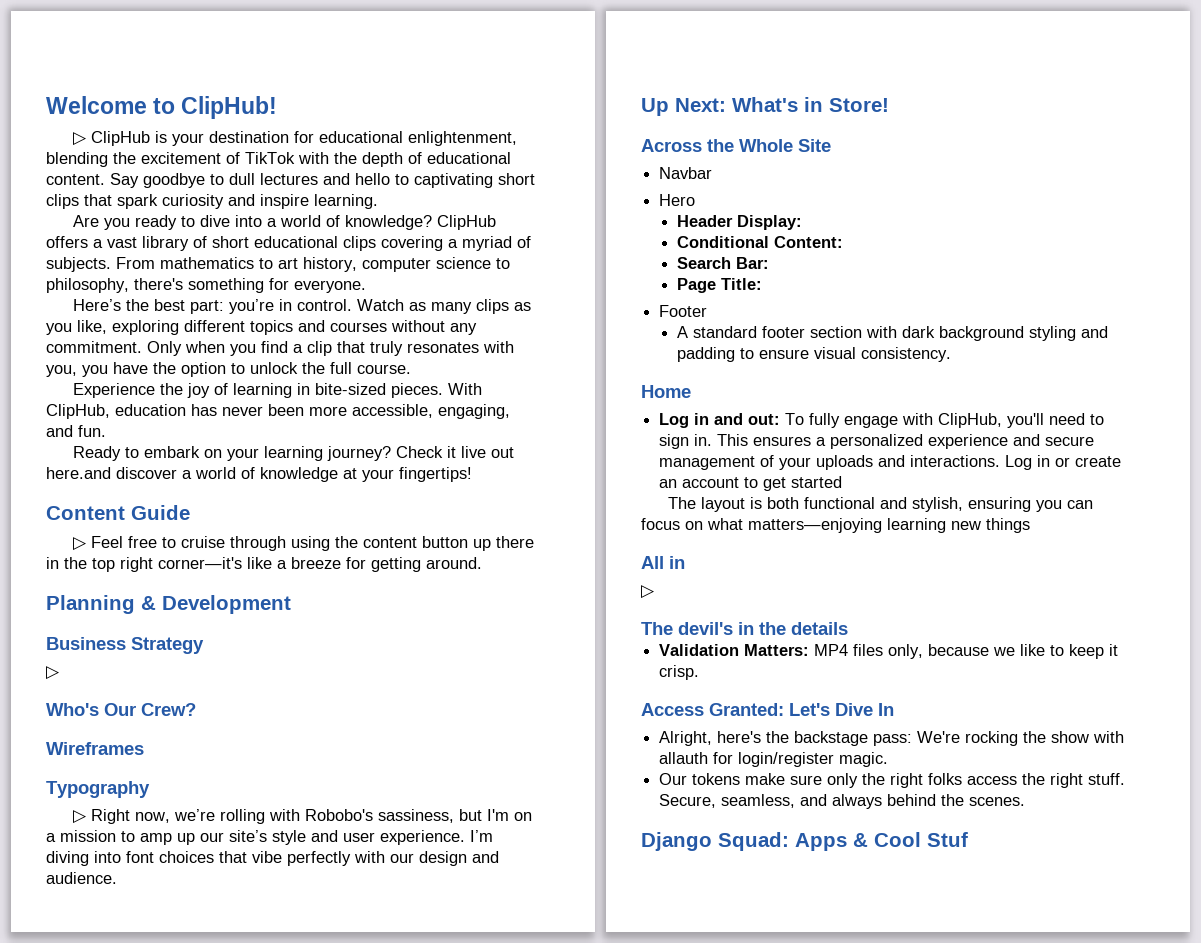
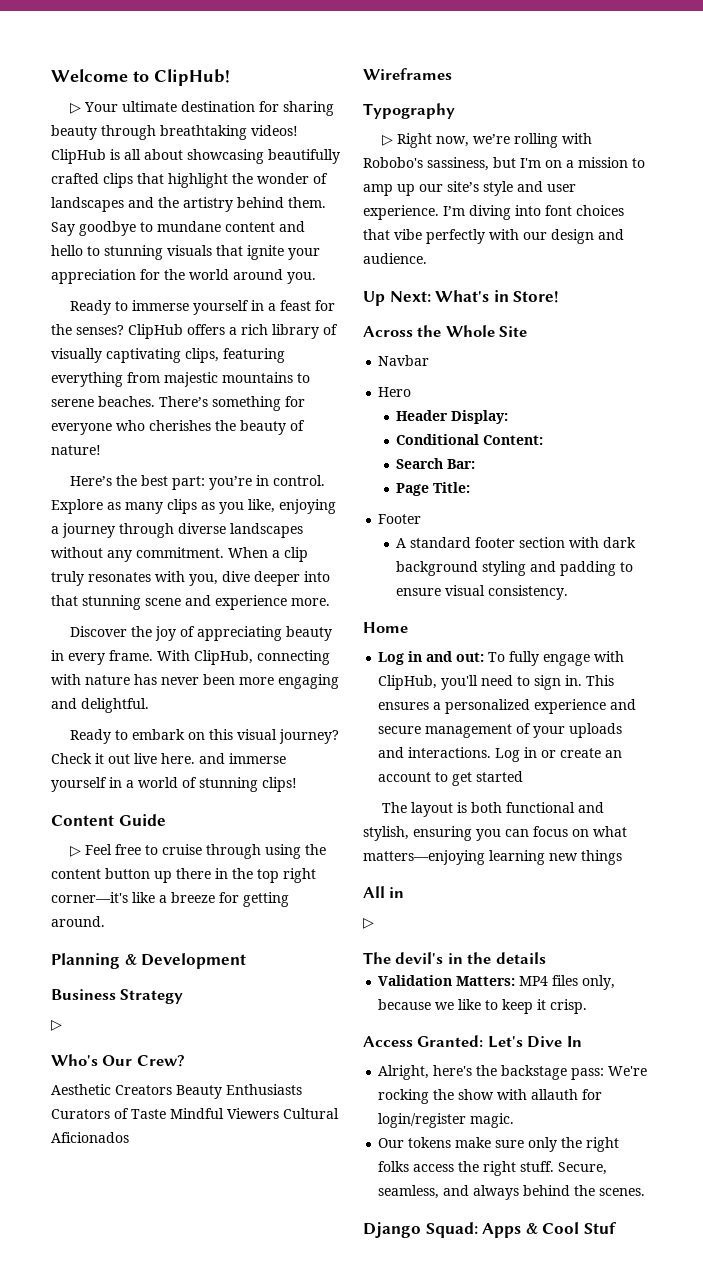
[90,131,517,146] [46,152,511,167] [46,174,105,185] ClipHub is your destination for educational enlightenment, blending the excitement of TikTok with the depth of educational content. -> [84,101,335,116] [51,125,298,140] [51,149,340,164] [51,173,328,188] [51,197,326,212] Your ultimate destination for sharing beauty through breathtaking videos! ClipHub is all about showcasing beautifully crafted clips that highlight the wonder of landscapes and the artistry behind them.
[229,173,318,185] dull lectures -> [157,221,275,232] mundane content
[414,173,535,188] [46,194,378,209] [72,215,432,230] captivating short clips that spark curiosity and inspire learning. // Are you ready to dive into a world of knowledge? -> [104,245,320,260] [51,269,316,284] [70,300,336,315] [51,324,124,335] stunning visuals that ignite your appreciation for the world around you. // Ready to immerse yourself in a feast for the senses?
[107,237,137,248] vast -> [241,324,268,335] rich
[212,236,531,251] [46,257,510,272] [46,278,366,293] short educational clips covering a myriad of subjects. From mathematics to art history, computer science to philosophy, there's something for everyone. -> [51,348,285,363] [51,372,310,387] [51,396,305,411] [51,420,305,435] [51,445,101,455] visually captivating clips, featuring everything from majestic mountains to serene beaches. There’s something for everyone who cherishes the beauty of nature!
[356,299,404,311] Watch -> [51,499,103,514] Explore
[112,320,477,335] [46,341,288,356] exploring different topics and courses without any commitment. Only when you find -> [279,499,336,514] [51,523,303,538] [51,547,268,562] enjoying a journey through diverse landscapes without any commitment. When
[337,341,365,353] that -> (308, 554) none
[82,362,411,377] [72,383,482,398] [46,404,510,419] [46,425,106,437] you have the option to unlock the full course. // Experience the joy of learning in bite-sized pieces. With ClipHub, education has never been more accessible, engaging, and fun. -> [222,571,330,586] [51,595,330,610] [70,626,333,641] [51,650,330,665] [51,674,339,689] [51,698,149,713] dive deeper into that stunning scene and experience more. // Discover the joy of appreciating beauty in every frame. With ClipHub, connecting with nature has never been more engaging and delightful.
[226,446,323,461] your learning -> [209,729,278,740] this visual
[460,446,514,458] [46,467,472,482] live out here.and discover a world of knowledge at your fingertips! -> [108,753,286,764] [51,777,297,792] out live here. and immerse yourself in a world of stunning clips!
(196, 709) none -> [51,1084,302,1099] [51,1108,339,1119] [51,1132,129,1143] // Aesthetic Creators Beauty Enthusiasts Curators of Taste Mindful Viewers Cultural Aficionados

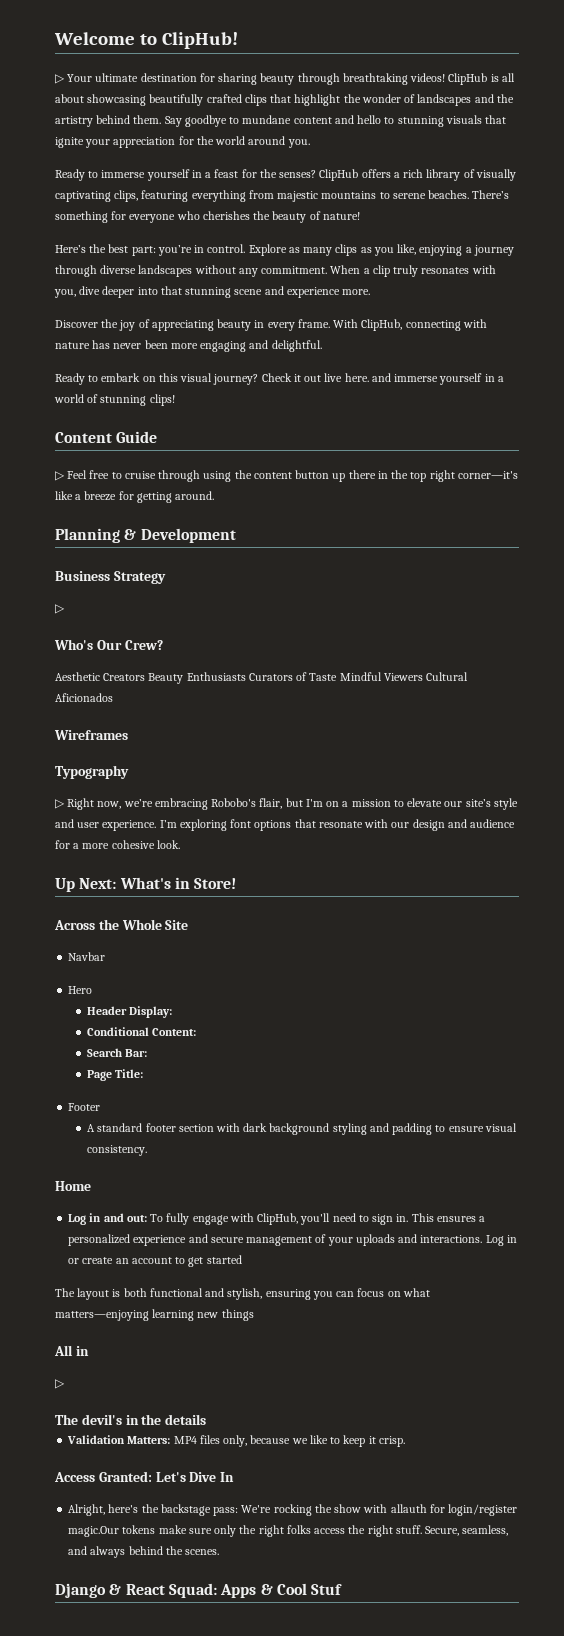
[514,133,593,148] [363,157,489,171] rolling with Robobo's sassiness, -> [154,798,283,810] embracing Robobo's flair,
[363,184,415,196] amp up -> [407,798,443,807] elevate
[469,205,624,220] [363,229,624,244] [363,253,427,264] diving into font choices that vibe perfectly with our design and audience. -> [179,819,516,831] [55,840,180,849] exploring font options that resonate with our design and audience for a more cohesive look.
[470,1113,515,1128] [378,1138,405,1148] magic. // Our -> [68,1526,120,1537] magic.Our
(421, 1230) none -> [109,1584,165,1595] & React

